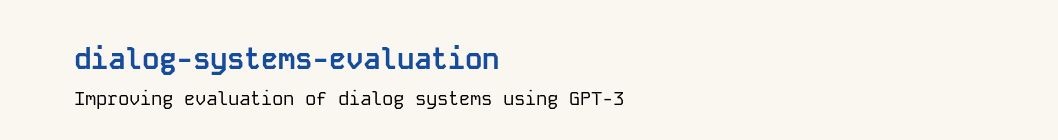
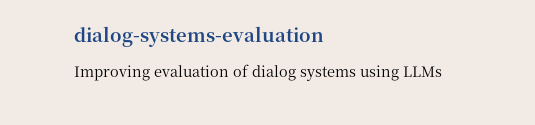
[569,92,624,105] GPT-3 -> [403,66,442,77] LLMs

